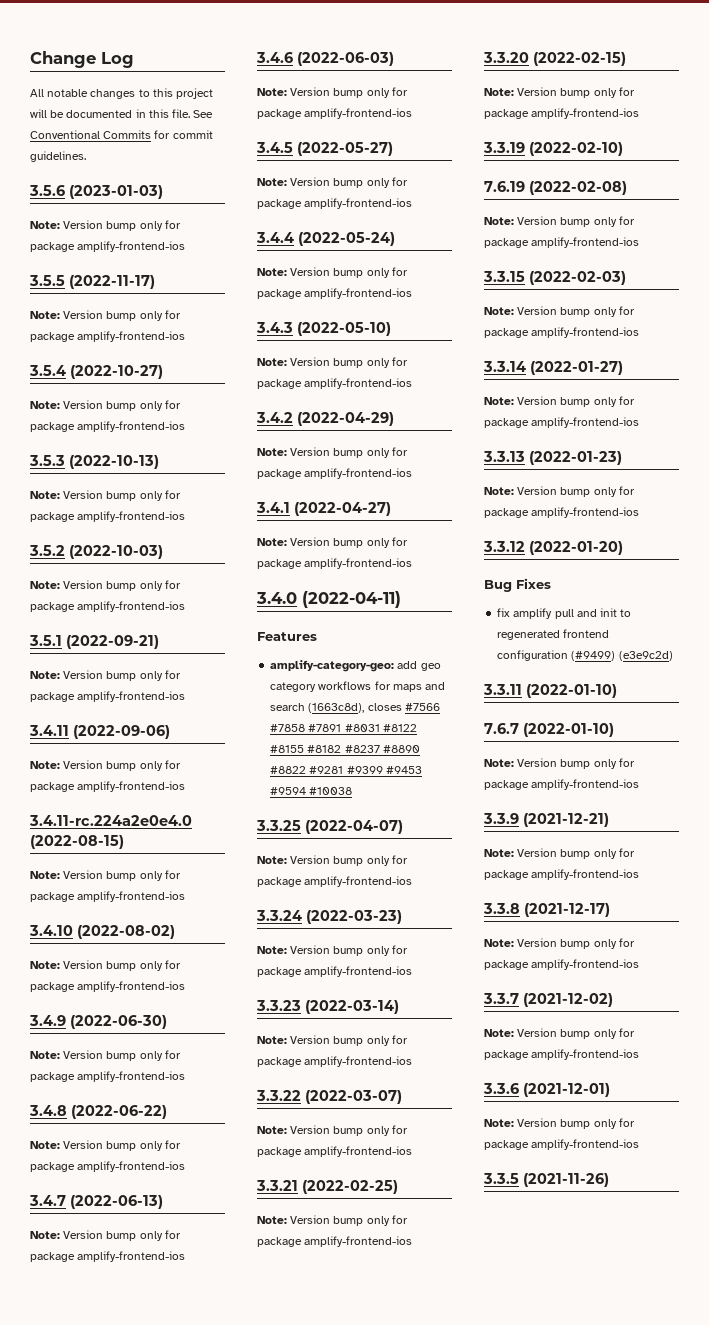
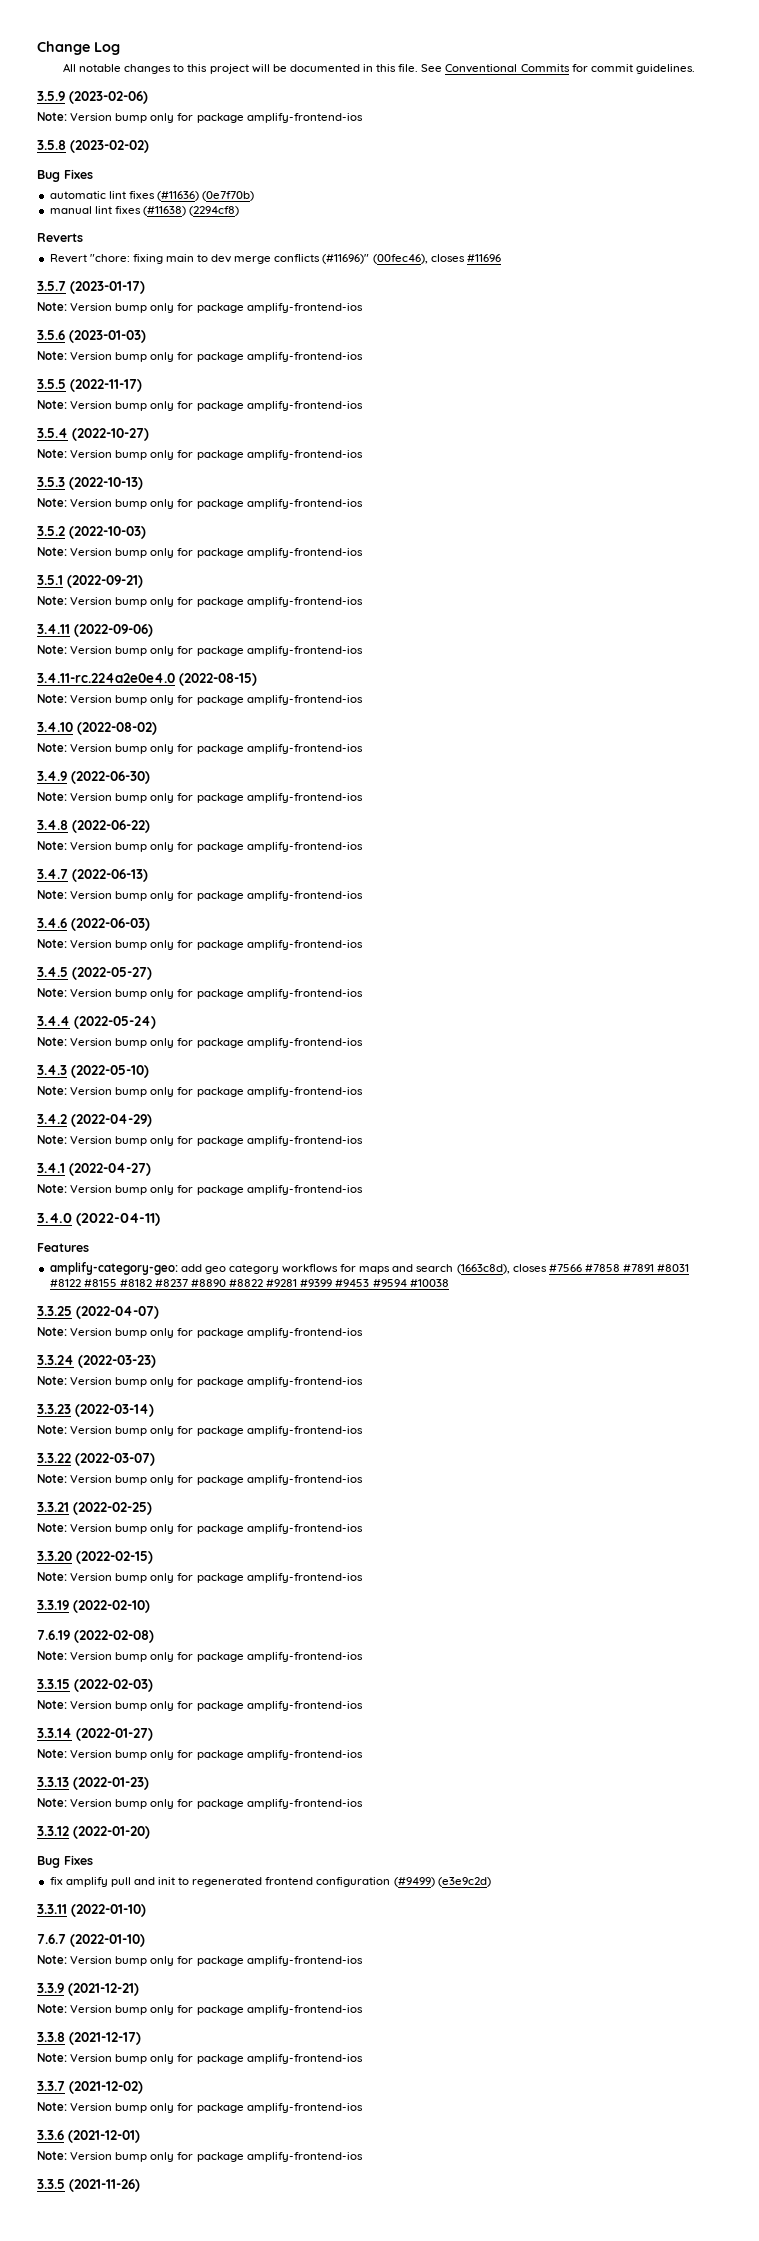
(86, 156) none -> [37,91,148,104] [37,112,363,123] [37,140,149,153] [37,169,93,182] [49,191,255,201] [49,206,240,216] [37,233,83,242] [49,254,501,264] [37,281,145,294] [37,302,363,313] // 3.5.9 (2023-02-06) // Note: Version bump only for package amplify-frontend-ios // 3.5.8 (2023-02-02) // Bug Fixes // automatic lint fixes (#11636) (0e7f70b) // manual lint fixes (#11638) (2294cf8) // Reverts // Revert "chore: fixing main to dev merge conflicts (#11696)" (00fec46), closes #11696 // 3.5.7 (2023-01-17) // Note: Version bump only for package amplify-frontend-ios

